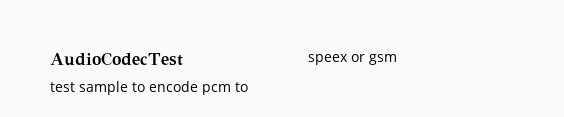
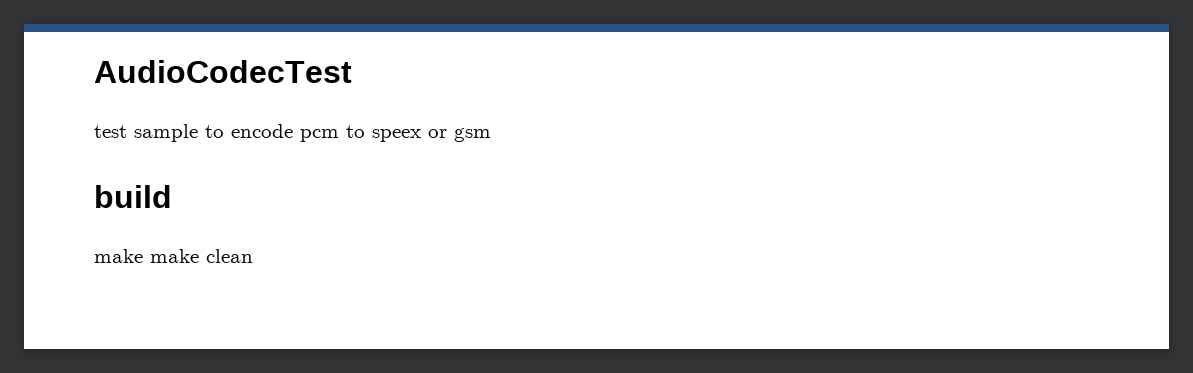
(397, 59) none -> [94,185,172,208] [94,249,253,263] // build // make make clean

